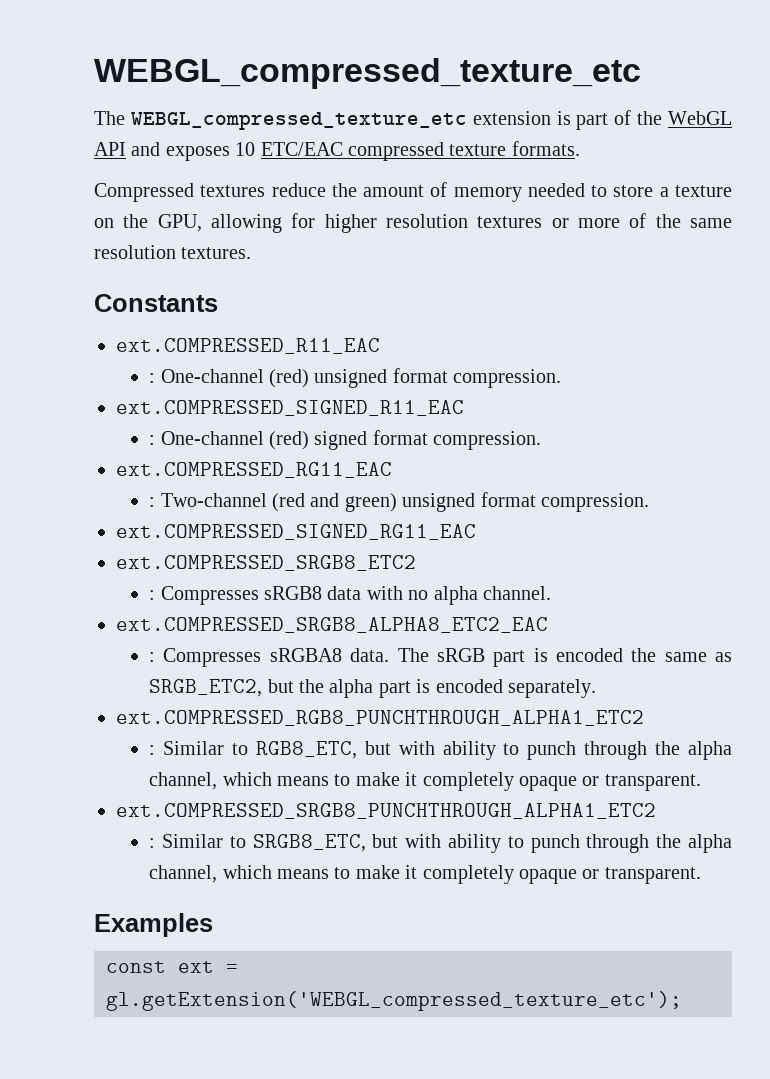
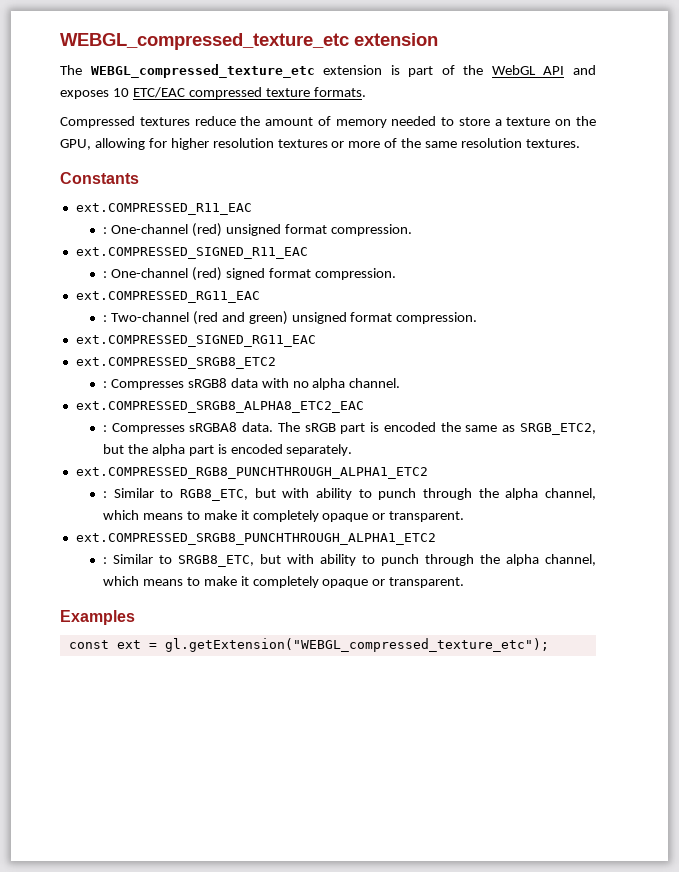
[94,58,641,89] WEBGL_compressed_texture_etc -> [60,33,438,50] WEBGL_compressed_texture_etc extension
[106,991,682,1011] gl.getExtension('WEBGL_compressed_texture_etc'); -> [164,638,549,652] gl.getExtension("WEBGL_compressed_texture_etc");

